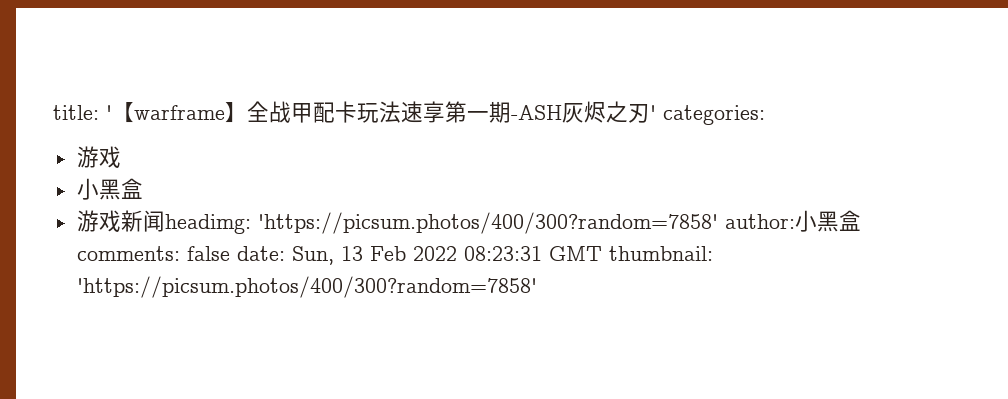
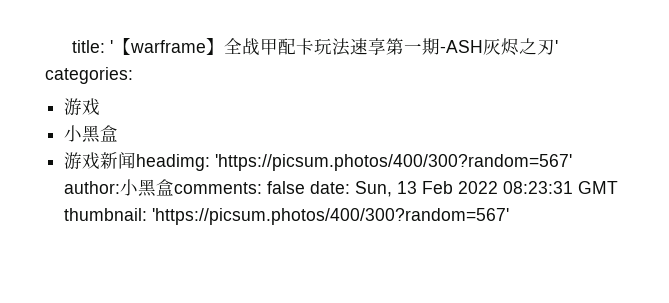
[257,212,718,234] 'https://picsum.photos/400/300?random=7858' -> [215,154,573,171] 'https://picsum.photos/400/300?random=567'
[76,276,537,298] 'https://picsum.photos/400/300?random=7858' -> [152,208,510,225] 'https://picsum.photos/400/300?random=567'

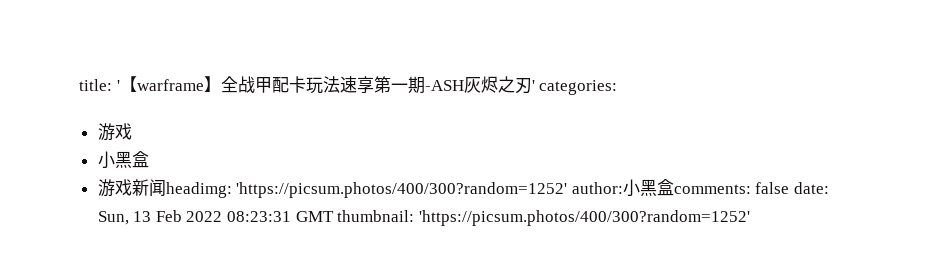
[215,154,573,171] 'https://picsum.photos/400/300?random=567' -> [236,182,568,198] 'https://picsum.photos/400/300?random=1252'
[152,208,510,225] 'https://picsum.photos/400/300?random=567' -> [418,210,750,226] 'https://picsum.photos/400/300?random=1252'

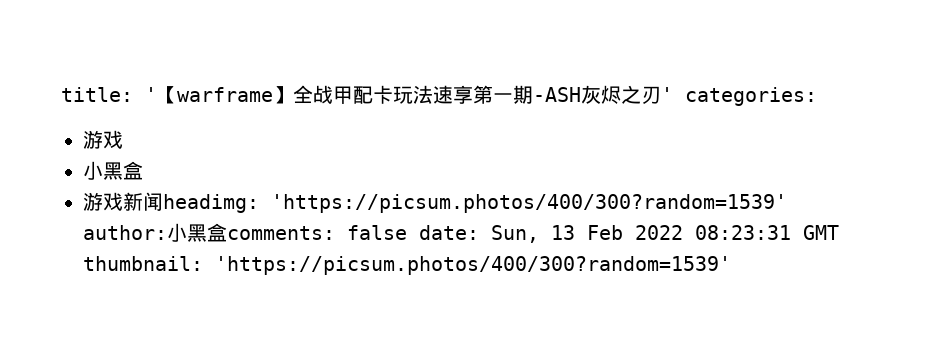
[236,182,568,198] 'https://picsum.photos/400/300?random=1252' -> [271,194,787,213] 'https://picsum.photos/400/300?random=1539'
[418,210,750,226] 'https://picsum.photos/400/300?random=1252' -> [215,256,731,275] 'https://picsum.photos/400/300?random=1539'

